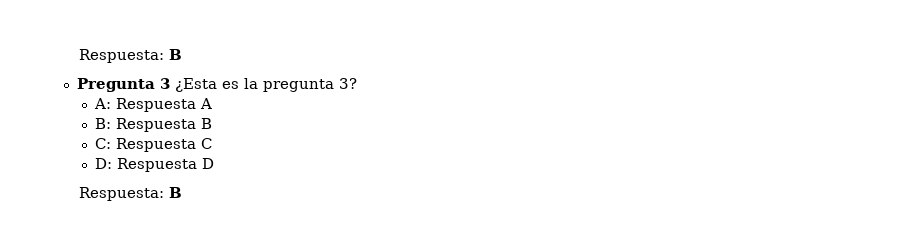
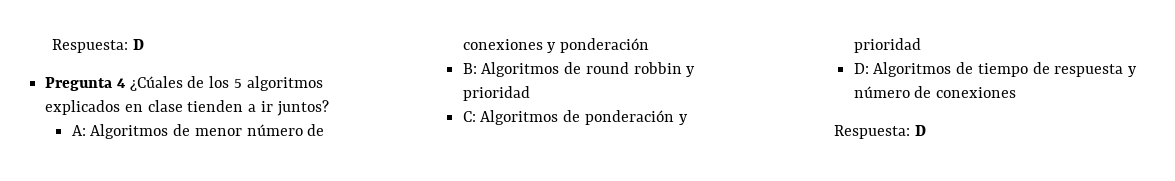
[78,49,182,63] Respuesta: B -> [52,39,145,53] Respuesta: D
[159,78,357,92] [93,98,212,112] [94,118,212,132] [94,138,212,152] [94,158,214,172] [78,187,182,201] 3 ¿Esta es la pregunta 3? // A: Respuesta A // B: Respuesta B // C: Respuesta C // D: Respuesta D // Respuesta: B -> [116,76,323,91] [45,100,329,116] [71,124,325,139] [462,38,650,53] [462,62,696,77] [462,86,530,101] [462,110,688,125] [853,38,921,53] [853,62,1137,77] [853,86,1017,98] [834,125,927,139] 4 ¿Cúales de los 5 algoritmos explicados en clase tienden a ir juntos? // A: Algoritmos de menor número de conexiones y ponderación // B: Algoritmos de round robbin y prioridad // C: Algoritmos de ponderación y prioridad // D: Algoritmos de tiempo de respuesta y número de conexiones // Respuesta: D

